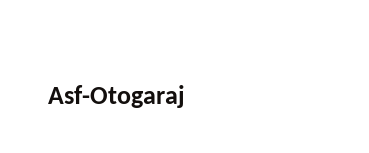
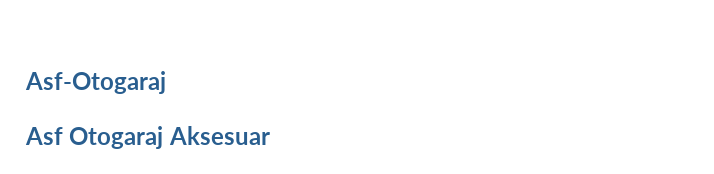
(185, 96) none -> [25,126,270,149] // Asf Otogaraj Aksesuar

